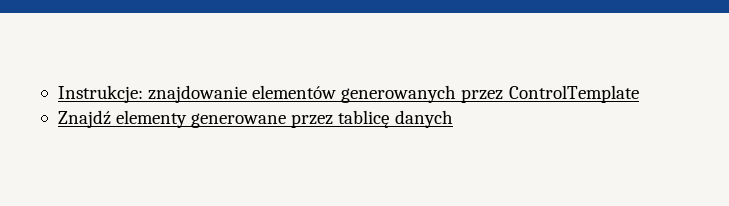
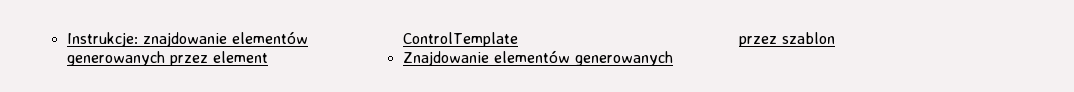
(504, 96) none -> [212,51,268,63] element
[57,110,453,128] Znajdź elementy generowane przez tablicę danych -> [402,50,673,66] [738,32,835,47] Znajdowanie elementów generowanych przez szablon

